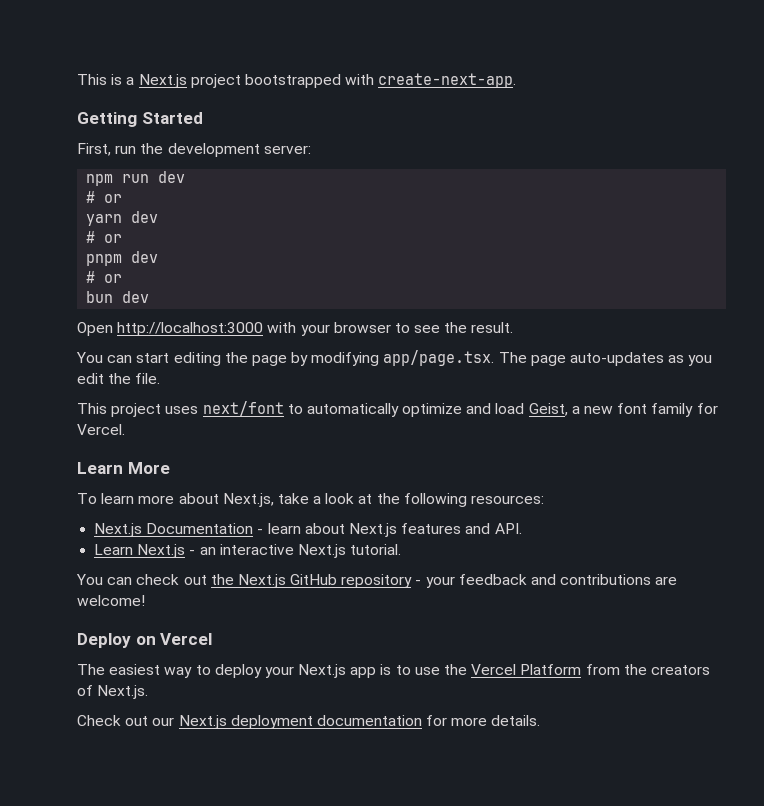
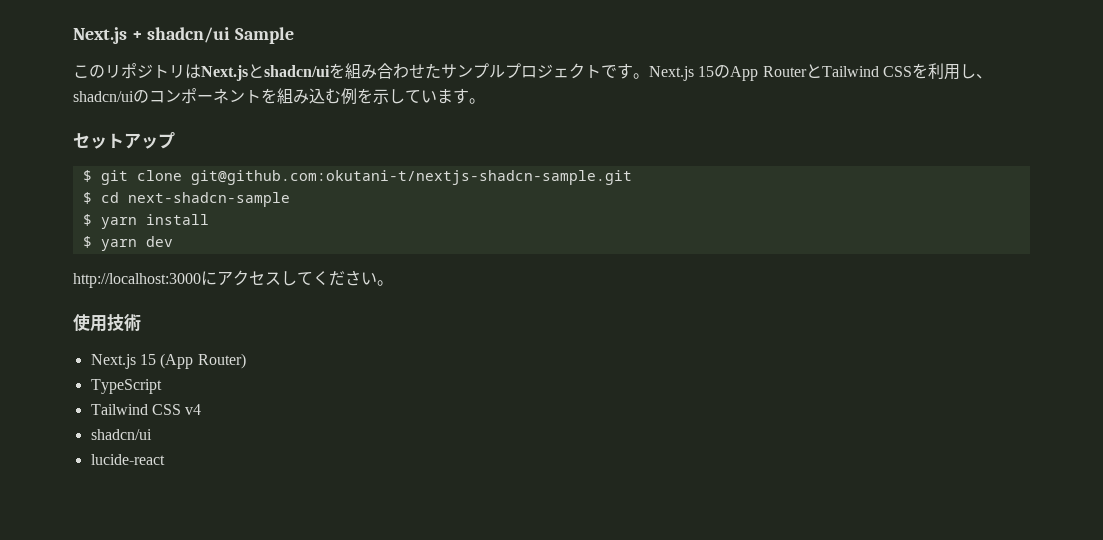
[77,73,517,88] [77,112,203,127] [77,143,311,157] [86,171,186,186] [86,191,123,203] [86,211,159,226] [86,231,123,243] [86,251,159,266] [86,271,123,283] [86,291,150,303] [77,322,514,336] [76,350,713,366] [77,373,161,384] [77,401,718,417] [77,424,125,435] [77,462,170,474] [77,493,545,507] [94,523,522,537] [94,544,402,558] [76,574,678,588] [77,595,145,606] [77,633,213,648] [77,664,710,678] [77,685,149,699] [77,715,541,729] This is a Next.js project bootstrapped with create-next-app. // Getting Started // First, run the development server: // npm run dev // # or // yarn dev // # or // pnpm dev // # or // bun dev // Open http://localhost:3000 with your browser to see the result. // You can start editing the page by modifying app/page.tsx. The page auto-updates as you edit the file. // This project uses next/font to automatically optimize and load Geist, a new font family for Vercel. // Learn More // To learn more about Next.js, take a look at the following resources: // Next.js Documentation - learn about Next.js features and API. // Learn Next.js - an interactive Next.js tutorial. // You can check out the Next.js GitHub repository - your feedback and contributions are welcome! // Deploy on Vercel // The easiest way to deploy your Next.js app is to use the Vercel Platform from the creators of Next.js. // Check out our Next.js deployment documentation for more details. -> [73,27,295,44] [73,63,992,81] [73,88,485,105] [73,132,175,149] [82,170,632,185] [82,192,290,207] [82,214,209,229] [82,236,173,251] [73,270,393,288] [73,314,141,332] [90,353,246,369] [90,379,162,394] [90,404,202,415] [90,429,152,440] [90,454,165,465] Next.js + shadcn/ui Sample // このリポジトリはNext.jsとshadcn/uiを組み合わせたサンプルプロジェクトです。Next.js 15のApp RouterとTailwind CSSを利用し、shadcn/uiのコンポーネントを組み込む例を示しています。 // セットアップ // $ git clone git@github.com:okutani-t/nextjs-shadcn-sample.git // $ cd next-shadcn-sample // $ yarn install // $ yarn dev // http://localhost:3000にアクセスしてください。 // 使用技術 // Next.js 15 (App Router) // TypeScript // Tailwind CSS v4 // shadcn/ui // lucide-react

